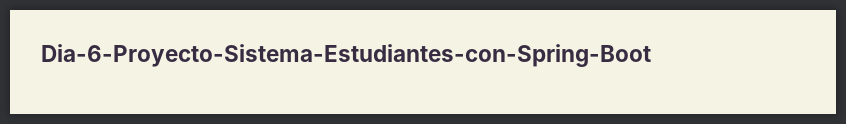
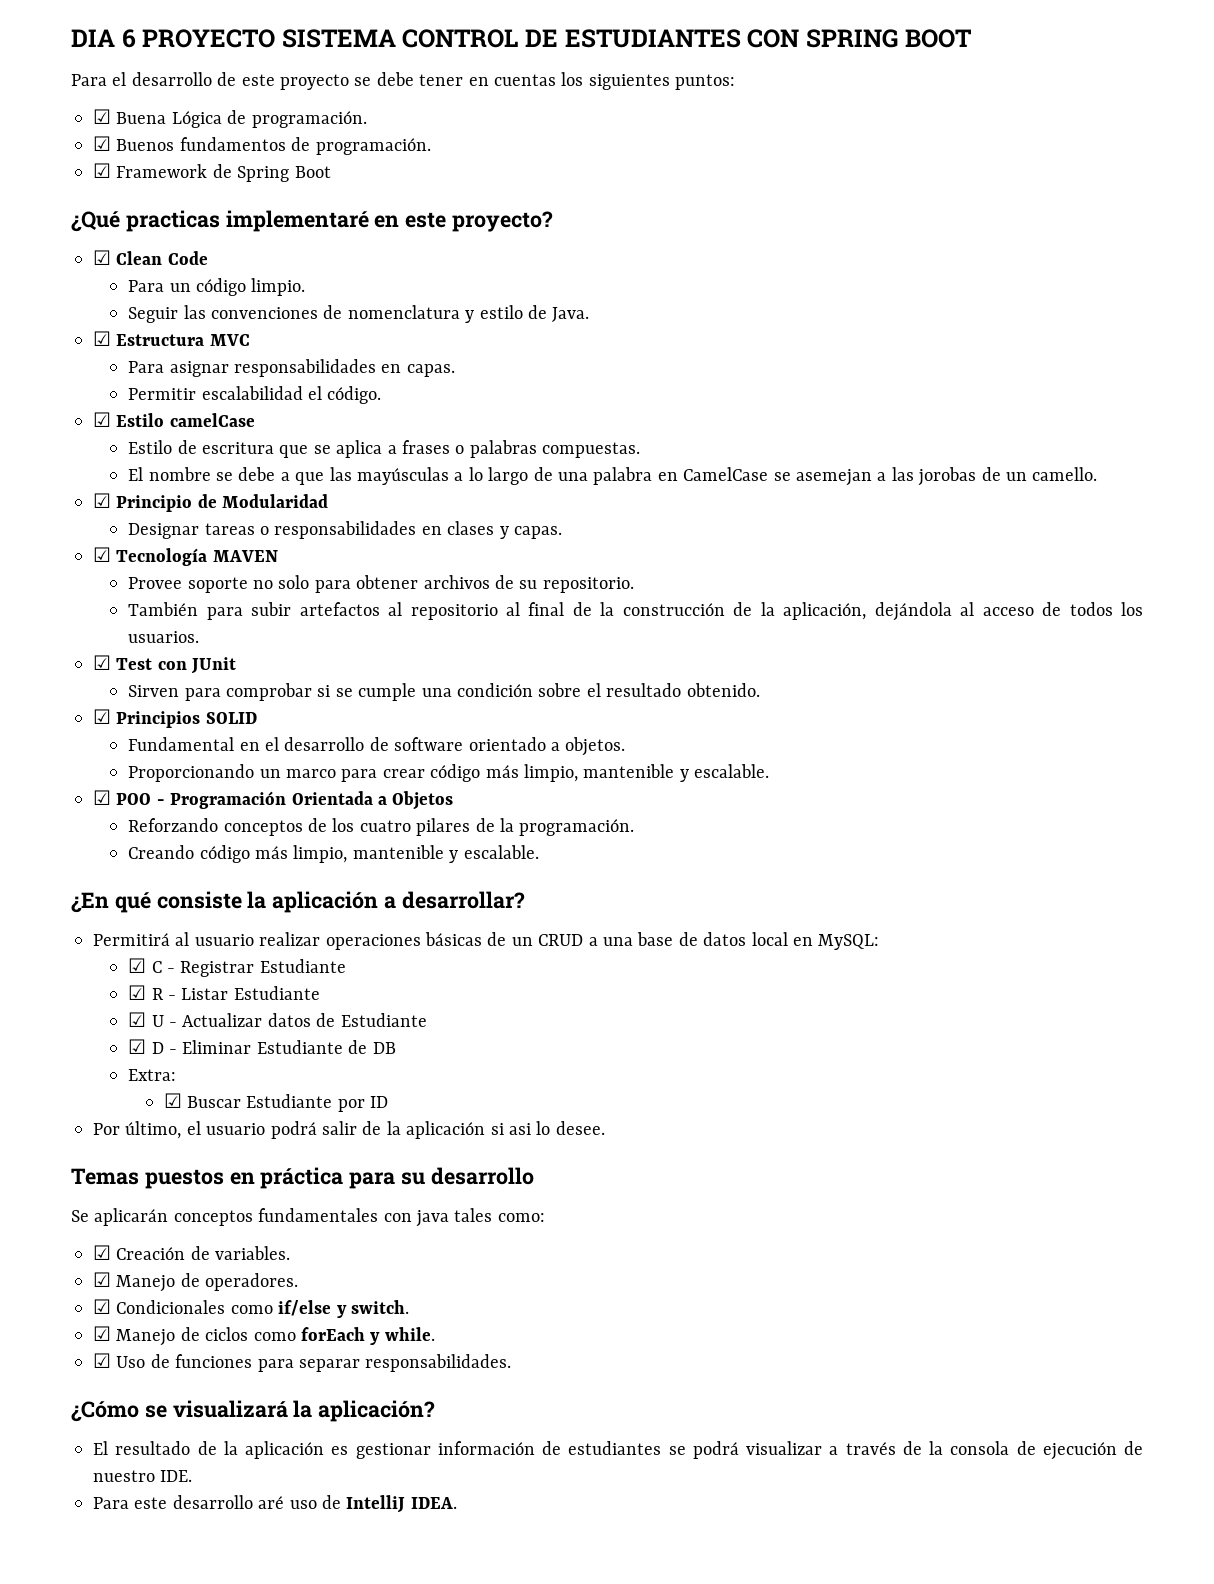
[41,44,651,67] Dia-6-Proyecto-Sistema-Estudiantes-con-Spring-Boot -> [71,29,971,48] [71,72,736,90] [93,109,367,128] [93,136,431,155] [93,163,331,182] [71,210,554,232] [93,250,208,265] [128,278,306,296] [128,305,590,323] [93,331,250,346] [128,359,455,377] [128,386,382,404] [93,412,255,427] [128,440,641,458] [128,467,1098,486] [93,493,329,512] [128,521,563,539] [93,547,278,566] [128,575,634,593] [128,602,1143,621] [128,631,200,643] [93,655,237,674] [128,683,760,701] [93,709,257,728] [128,737,626,756] [128,764,770,782] [93,790,454,810] [128,818,635,836] [128,845,539,863] [71,891,525,913] [93,932,880,950] [128,958,346,977] [128,985,320,1000] [128,1012,427,1027] [128,1039,396,1054] [128,1069,177,1081] [163,1093,389,1112] [93,1121,605,1139] [71,1167,534,1189] [71,1208,545,1227] [93,1245,291,1260] [93,1272,299,1292] [93,1299,409,1318] [93,1326,435,1346] [93,1353,512,1372] [71,1400,436,1422] [93,1441,1143,1460] [93,1470,193,1482] [93,1495,457,1513] DIA 6 PROYECTO SISTEMA CONTROL DE ESTUDIANTES CON SPRING BOOT // Para el desarrollo de este proyecto se debe tener en cuentas los siguientes puntos: // ☑ Buena Lógica de programación. // ☑ Buenos fundamentos de programación. // ☑ Framework de Spring Boot // ¿Qué practicas implementaré en este proyecto? // ☑ Clean Code // Para un código limpio. // Seguir las convenciones de nomenclatura y estilo de Java. // ☑ Estructura MVC // Para asignar responsabilidades en capas. // Permitir escalabilidad el código. // ☑ Estilo camelCase // Estilo de escritura que se aplica a frases o palabras compuestas. // El nombre se debe a que las mayúsculas a lo largo de una palabra en CamelCase se asemejan a las jorobas de un camello. // ☑ Principio de Modularidad // Designar tareas o responsabilidades en clases y capas. // ☑ Tecnología MAVEN // Provee soporte no solo para obtener archivos de su repositorio. // También para subir artefactos al repositorio al final de la construcción de la aplicación, dejándola al acceso de todos los usuarios. // ☑ Test con JUnit // Sirven para comprobar si se cumple una condición sobre el resultado obtenido. // ☑ Principios SOLID // Fundamental en el desarrollo de software orientado a objetos. // Proporcionando un marco para crear código más limpio, mantenible y escalable. // ☑ POO - Programación Orientada a Objetos // Reforzando conceptos de los cuatro pilares de la programación. // Creando código más limpio, mantenible y escalable. // ¿En qué consiste la aplicación a desarrollar? // Permitirá al usuario realizar operaciones básicas de un CRUD a una base de datos local en MySQL: // ☑ C - Registrar Estudiante // ☑ R - Listar Estudiante // ☑ U - Actualizar datos de Estudiante // ☑ D - Eliminar Estudiante de DB // Extra: // ☑ Buscar Estudiante por ID // Por último, el usuario podrá salir de la aplicación si asi lo desee. // Temas puestos en práctica para su desarrollo // Se aplicarán conceptos fundamentales con java tales como: // ☑ Creación de variables. // ☑ Manejo de operadores. // ☑ Condicionales como if/else y switch. // ☑ Manejo de ciclos como forEach y while. // ☑ Uso de funciones para separar responsabilidades. // ¿Cómo se visualizará la aplicación? // El resultado de la aplicación es gestionar información de estudiantes se podrá visualizar a través de la consola de ejecución de nuestro IDE. // Para este desarrollo aré uso de IntelliJ IDEA.

